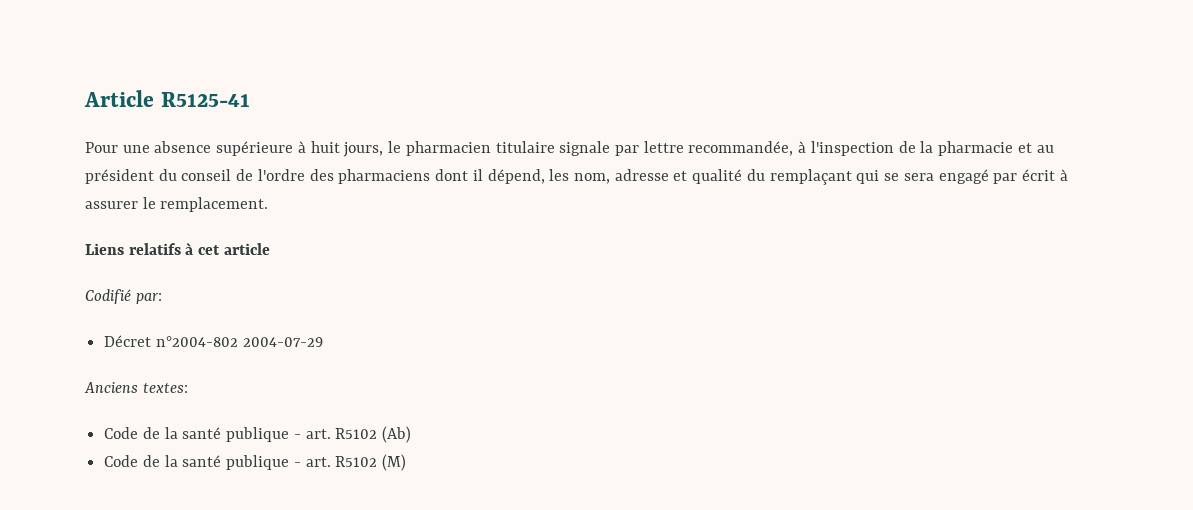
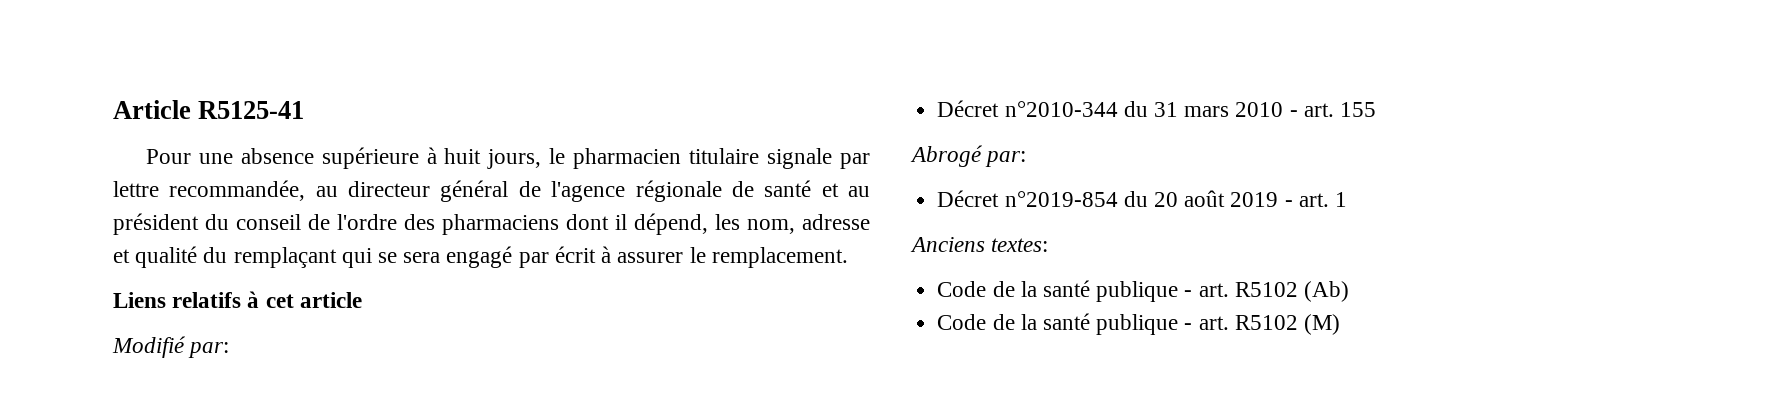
[798,141,1014,156] à l'inspection de la pharmacie -> [315,180,812,202] au directeur général de l'agence régionale de santé
[85,289,162,304] [104,335,323,347] Codifié par: // Décret n°2004-802 2004-07-29 -> [112,336,230,358] [937,100,1376,117] [910,145,1027,167] [937,190,1347,207] Modifié par: // Décret n°2010-344 du 31 mars 2010 - art. 155 // Abrogé par: // Décret n°2019-854 du 20 août 2019 - art. 1

